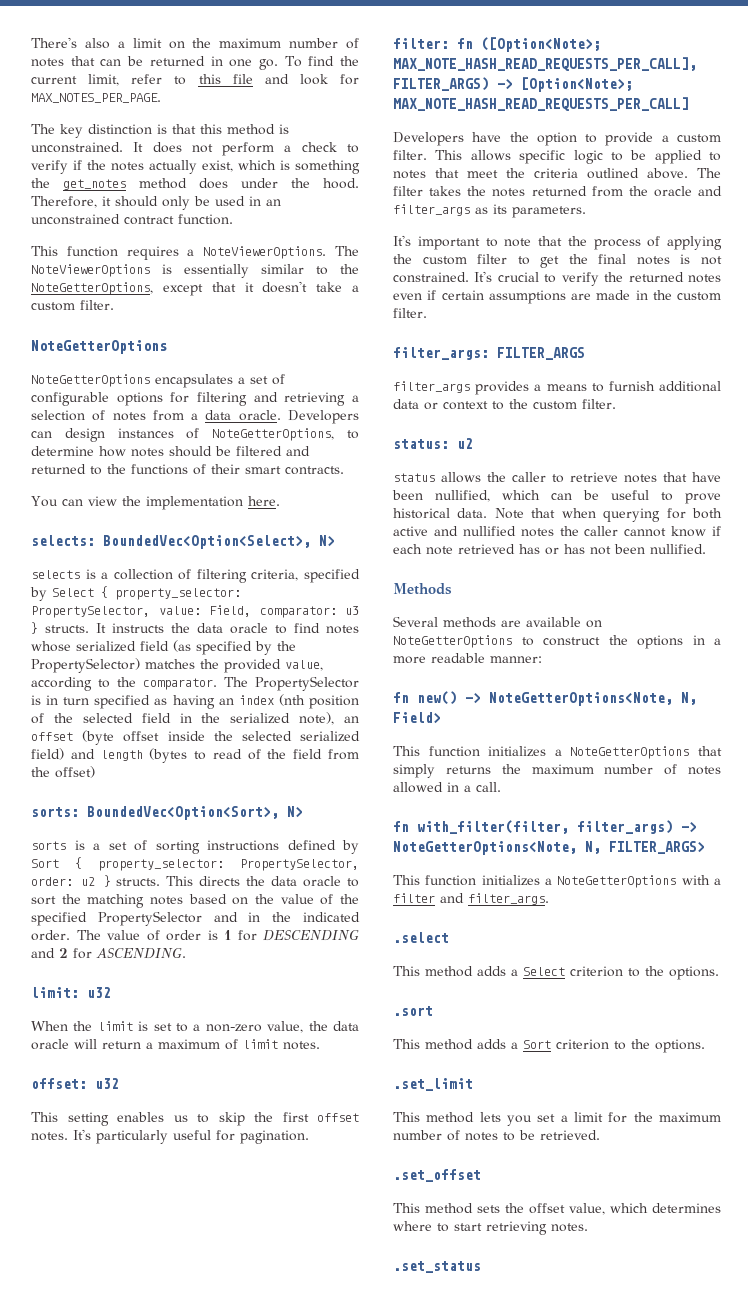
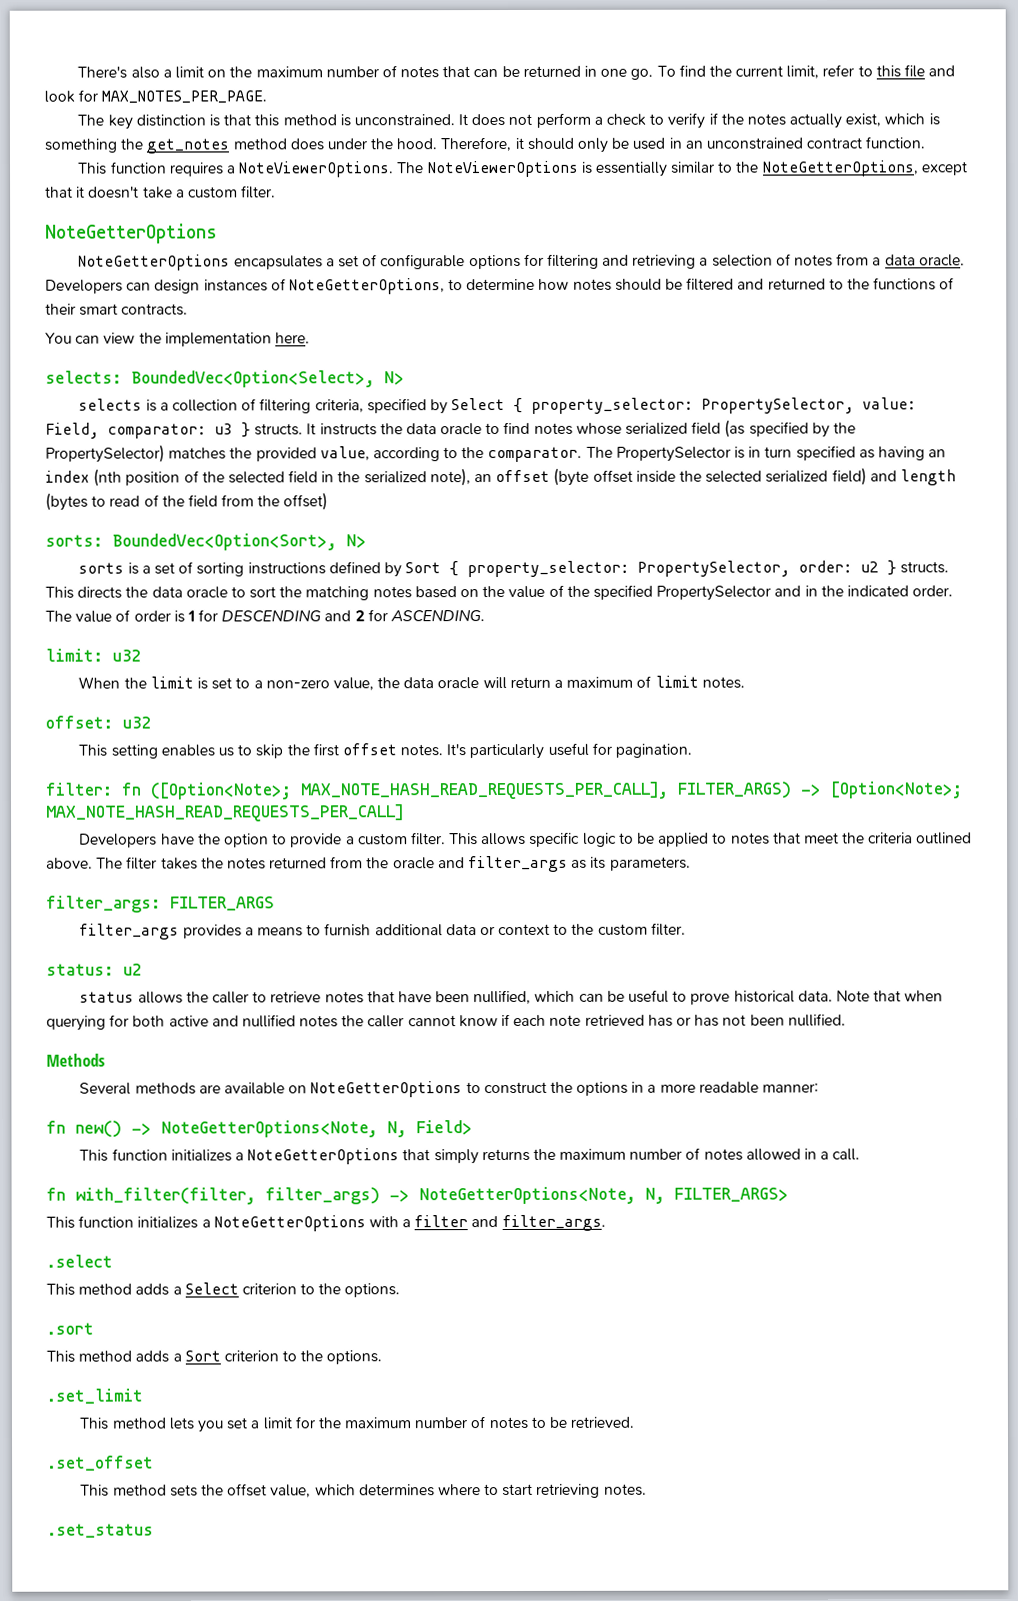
[393,235,722,250] [393,254,722,268] [393,271,721,286] [393,290,721,304] [393,308,427,318] // It's important to note that the process of applying the custom filter to get the final notes is not constrained. It's crucial to verify the returned notes even if certain assumptions are made in the custom filter. -> (691, 863) none

